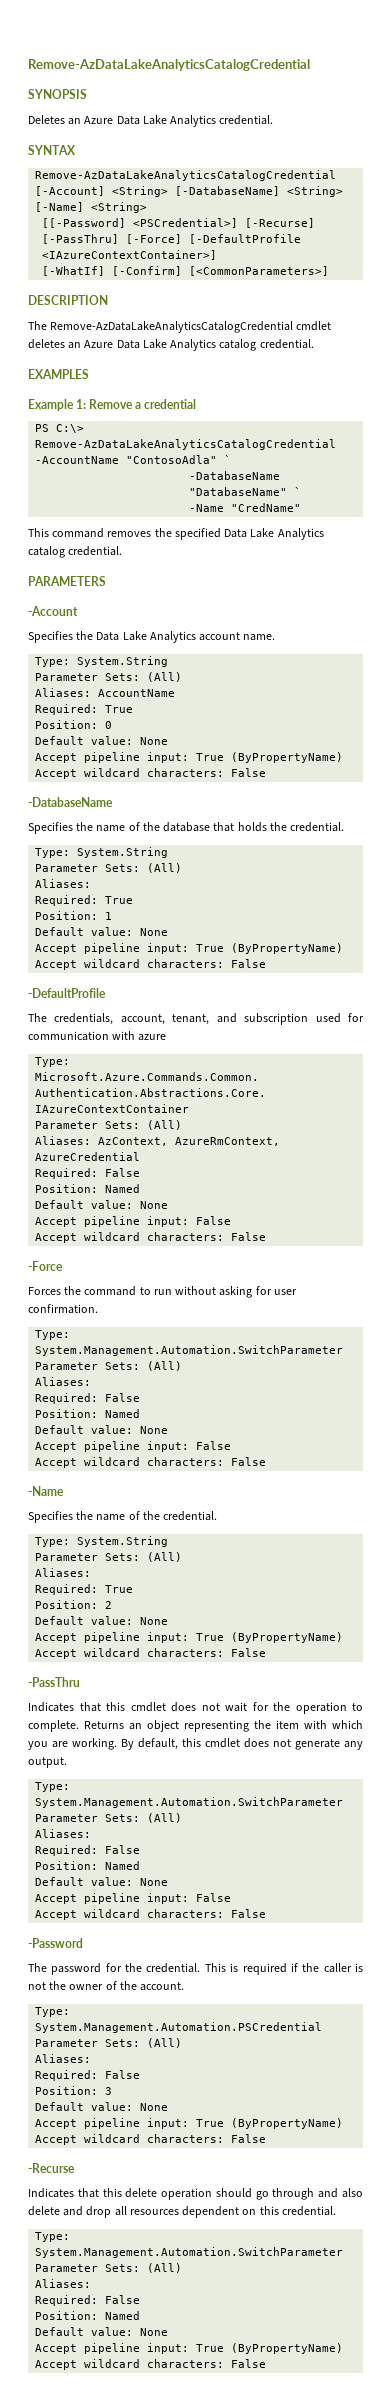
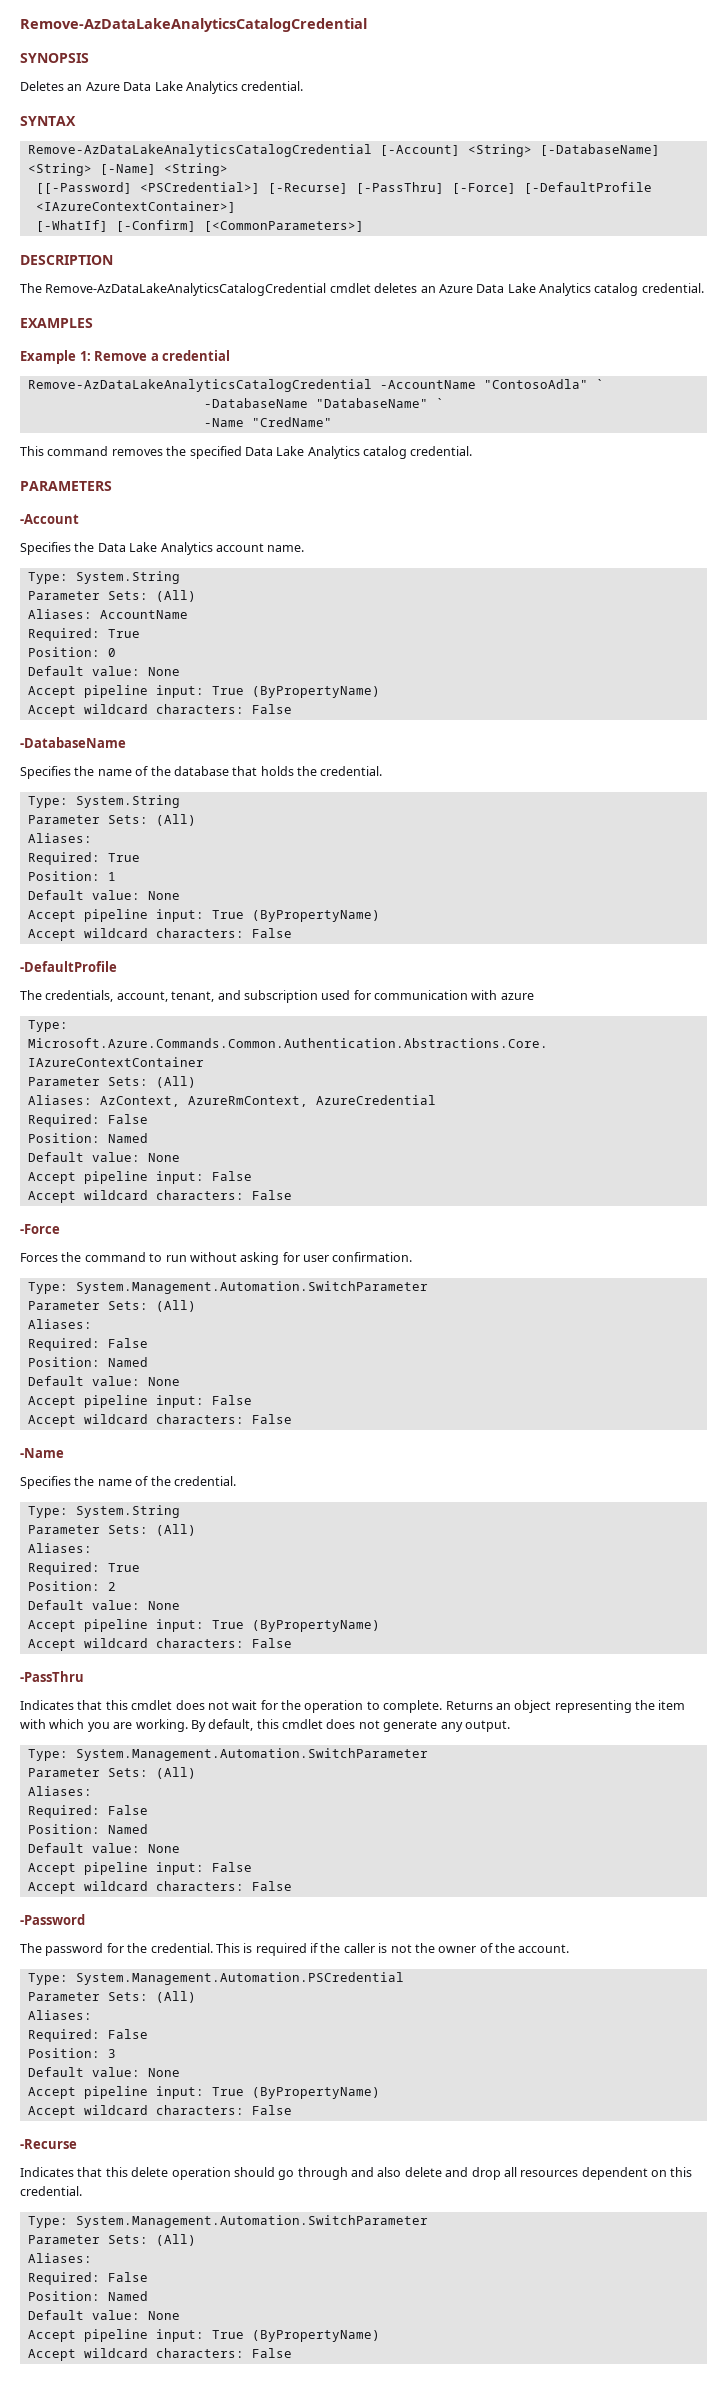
[35,424,85,433] PS C:\> -> (231, 355) none

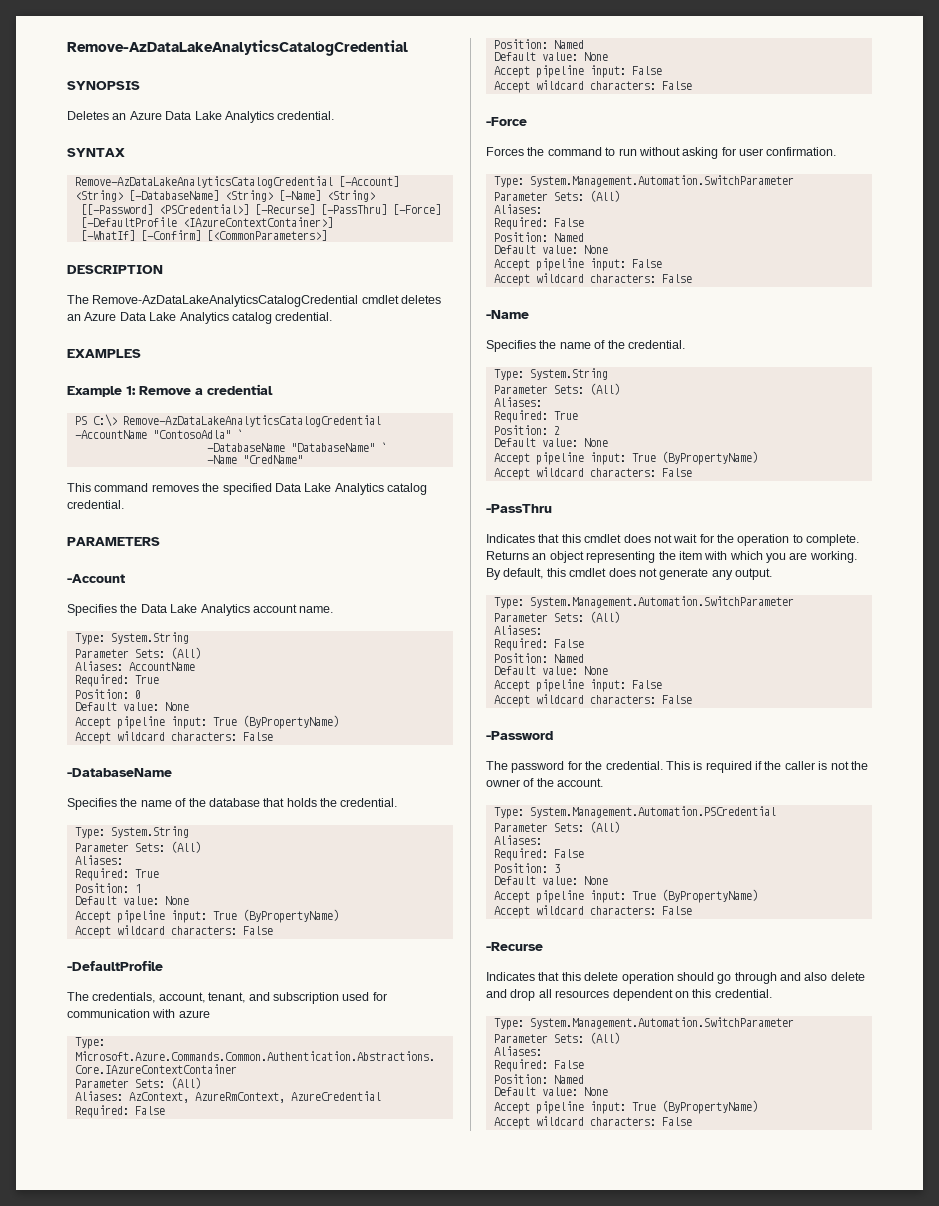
(231, 355) none -> [74,414,117,427] PS C:\>

